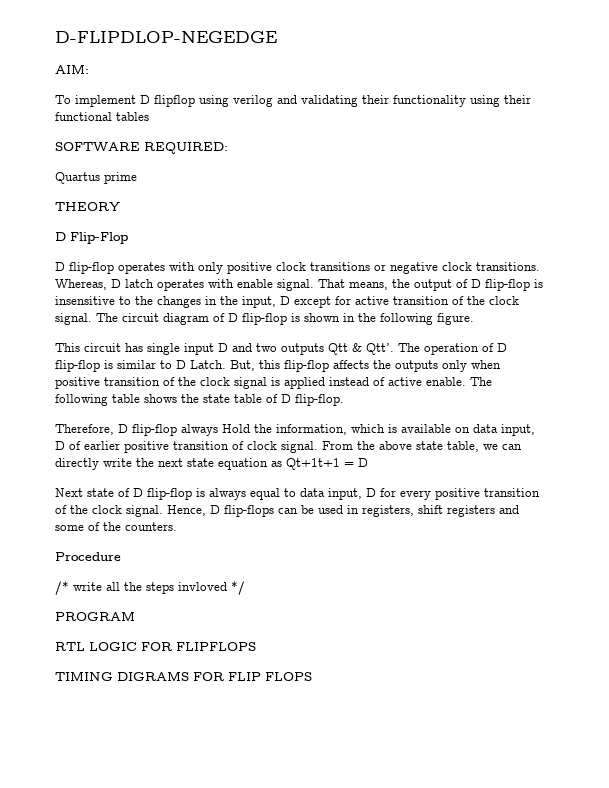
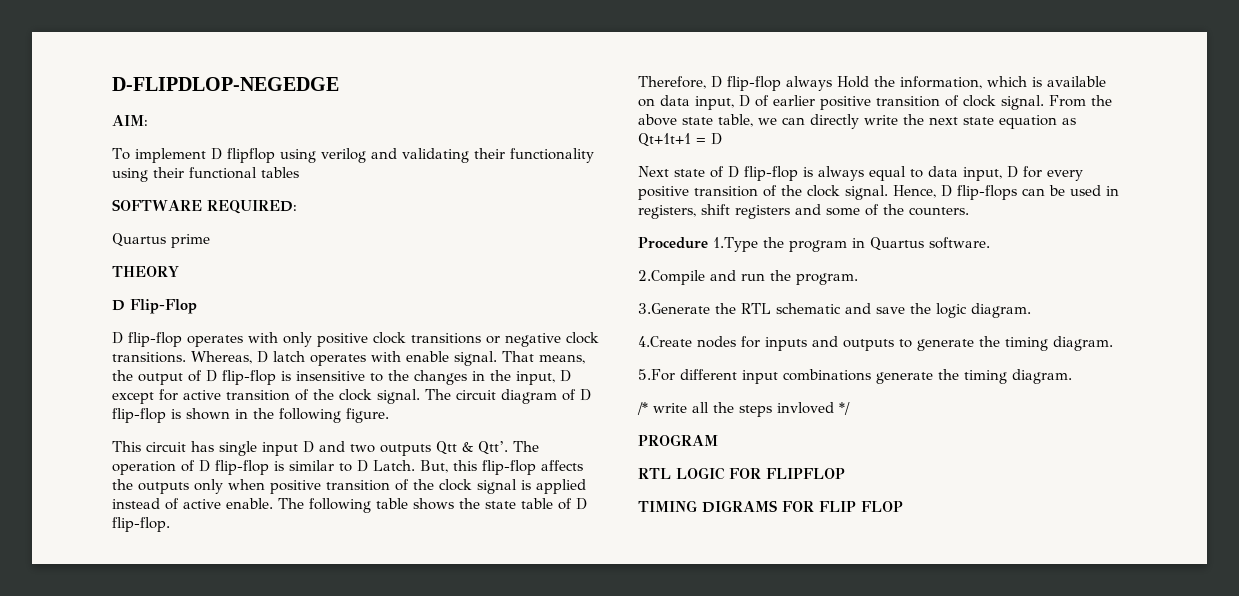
(121, 556) none -> [713,237,990,252] [638,270,858,285] [638,303,1031,318] [638,336,1113,351] [638,369,1072,384] 1.Type the program in Quartus software. // 2.Compile and run the program. // 3.Generate the RTL schematic and save the logic diagram. // 4.Create nodes for inputs and outputs to generate the timing diagram. // 5.For different input combinations generate the timing diagram.
[176,642,256,651] FLIPFLOPS -> [766,468,845,479] FLIPFLOP
[265,672,312,681] FLOPS -> [861,501,903,512] FLOP

